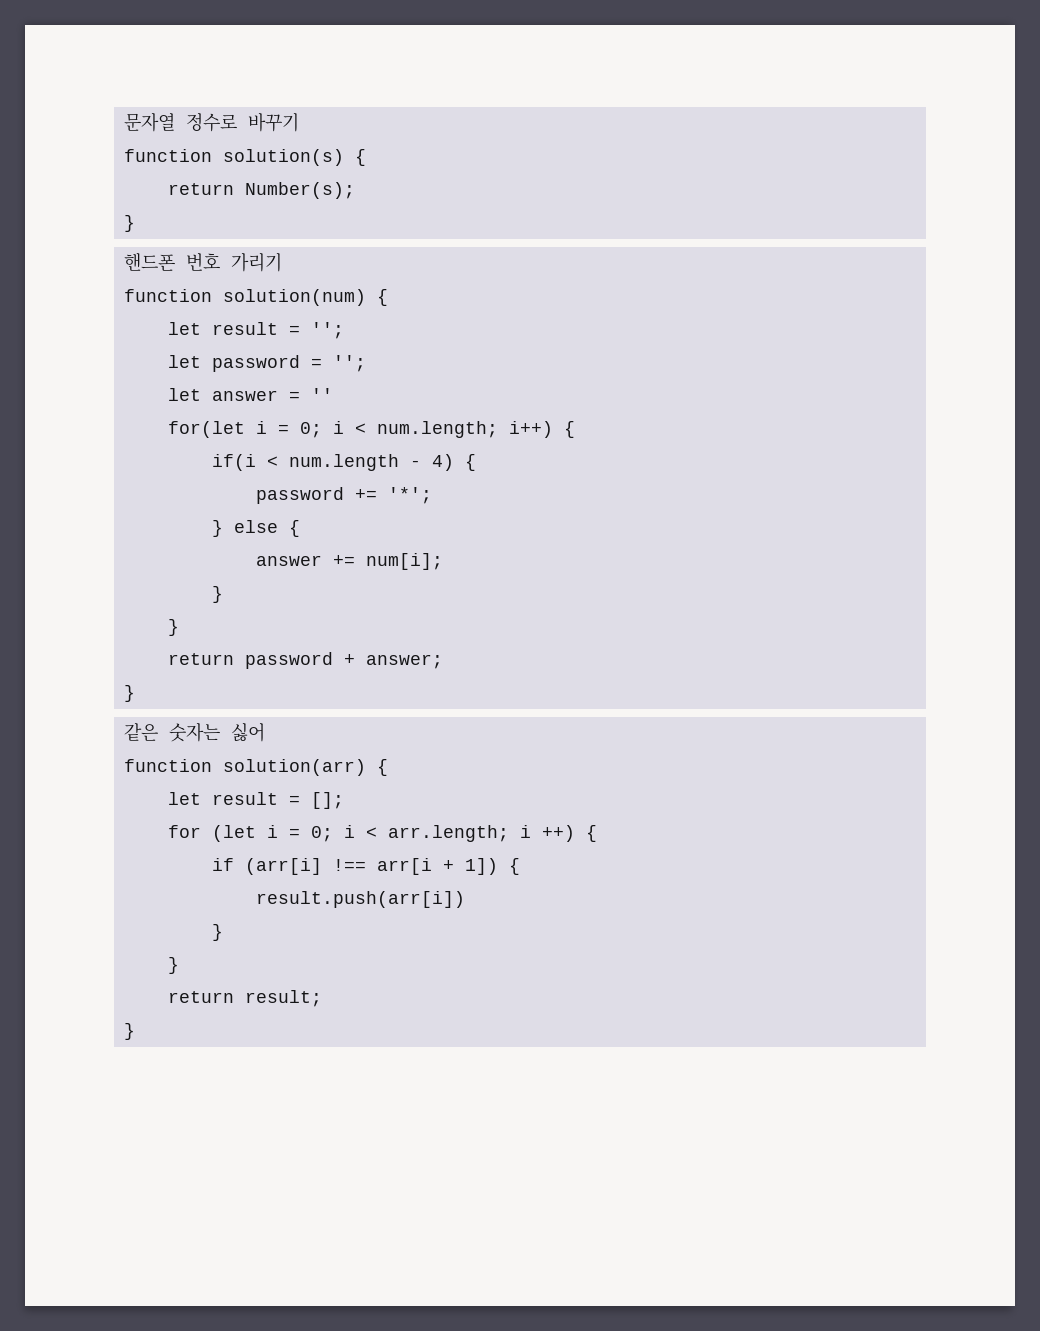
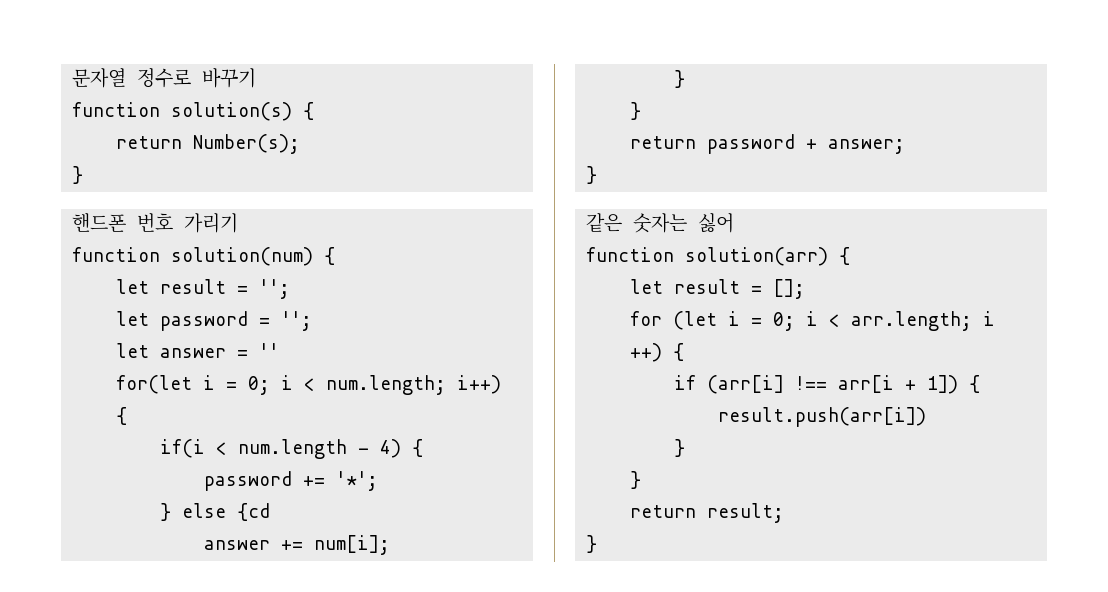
[288,520,300,537] { -> [236,503,270,521] {cd

